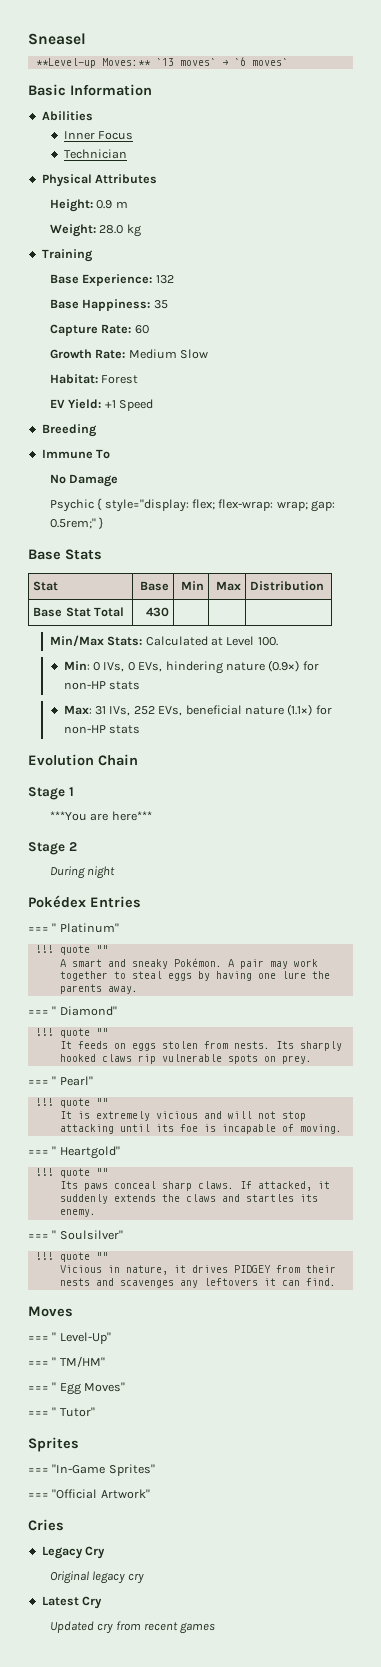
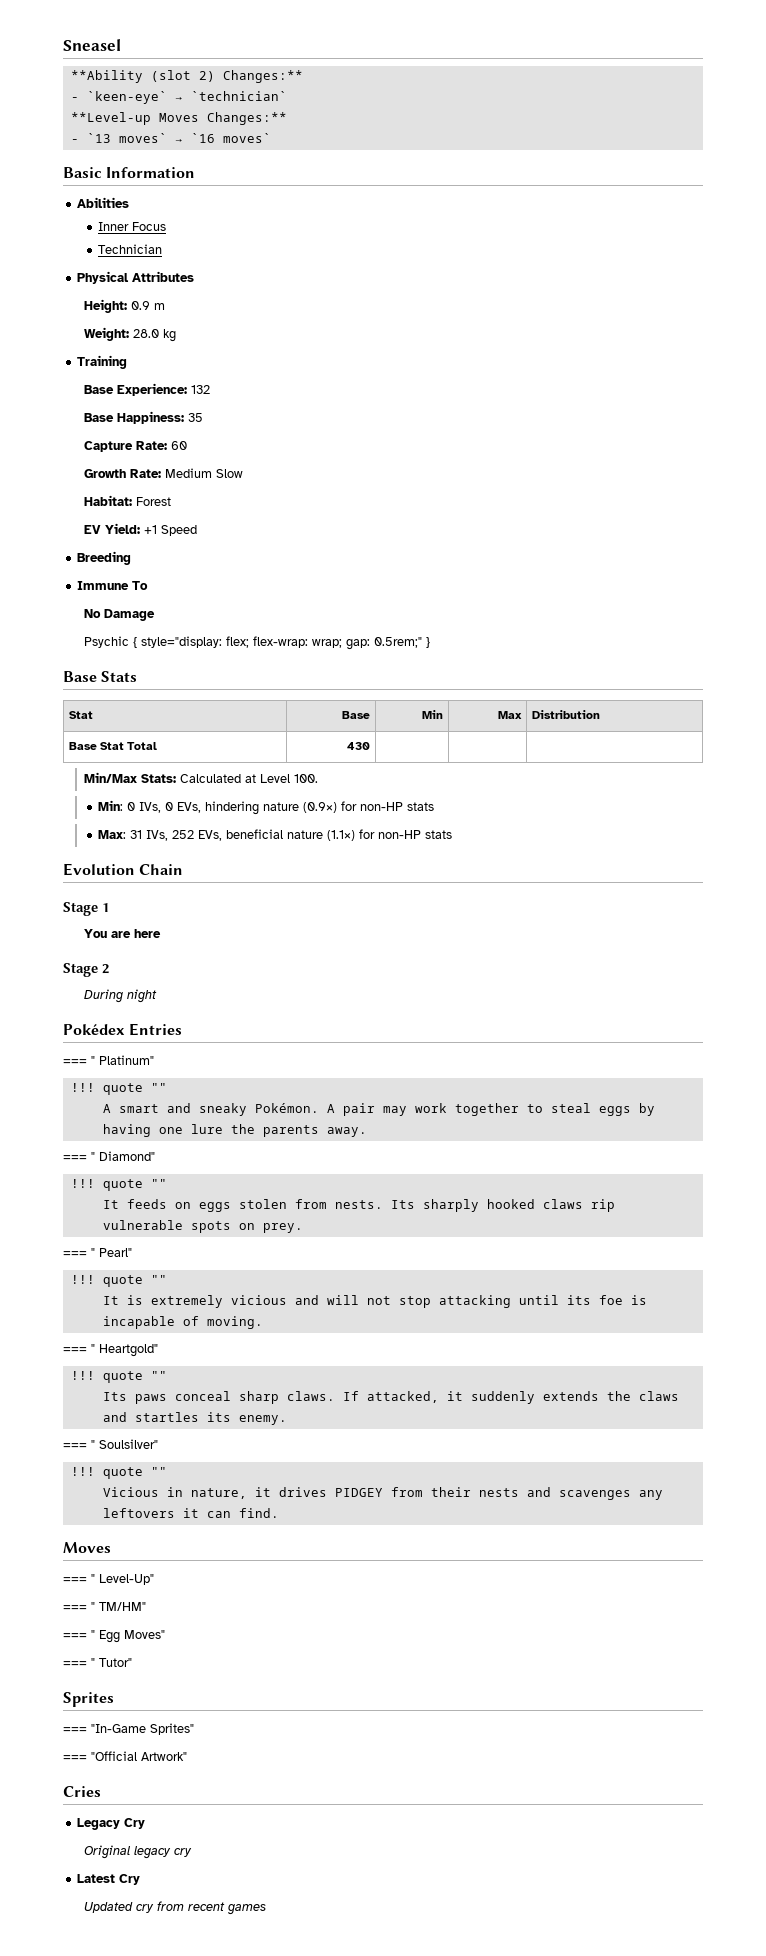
[35,58,151,68] **Level-up Moves:** -> [70,70,303,83] [70,91,287,104] [70,112,287,125] [70,139,79,143] **Ability (slot 2) Changes:** // - `keen-eye` → `technician` // **Level-up Moves Changes:** // -
[233,57,246,66] `6 -> [190,133,215,143] `16
[49,811,152,821] ***You are here*** -> [83,929,161,938] You are here

